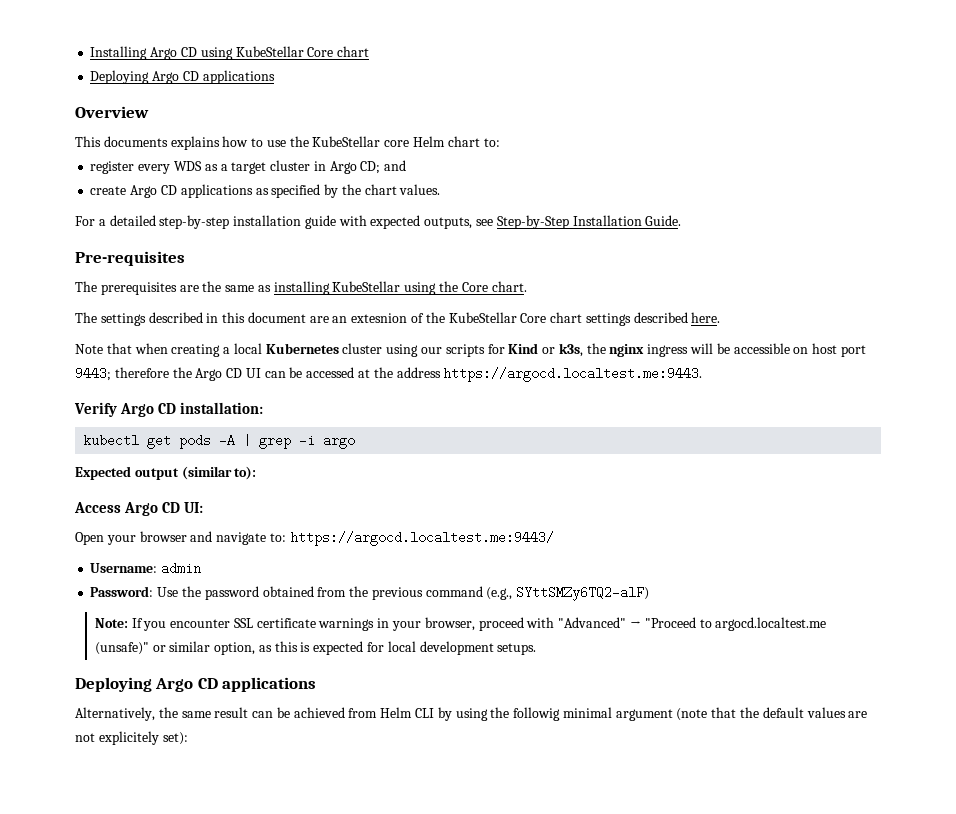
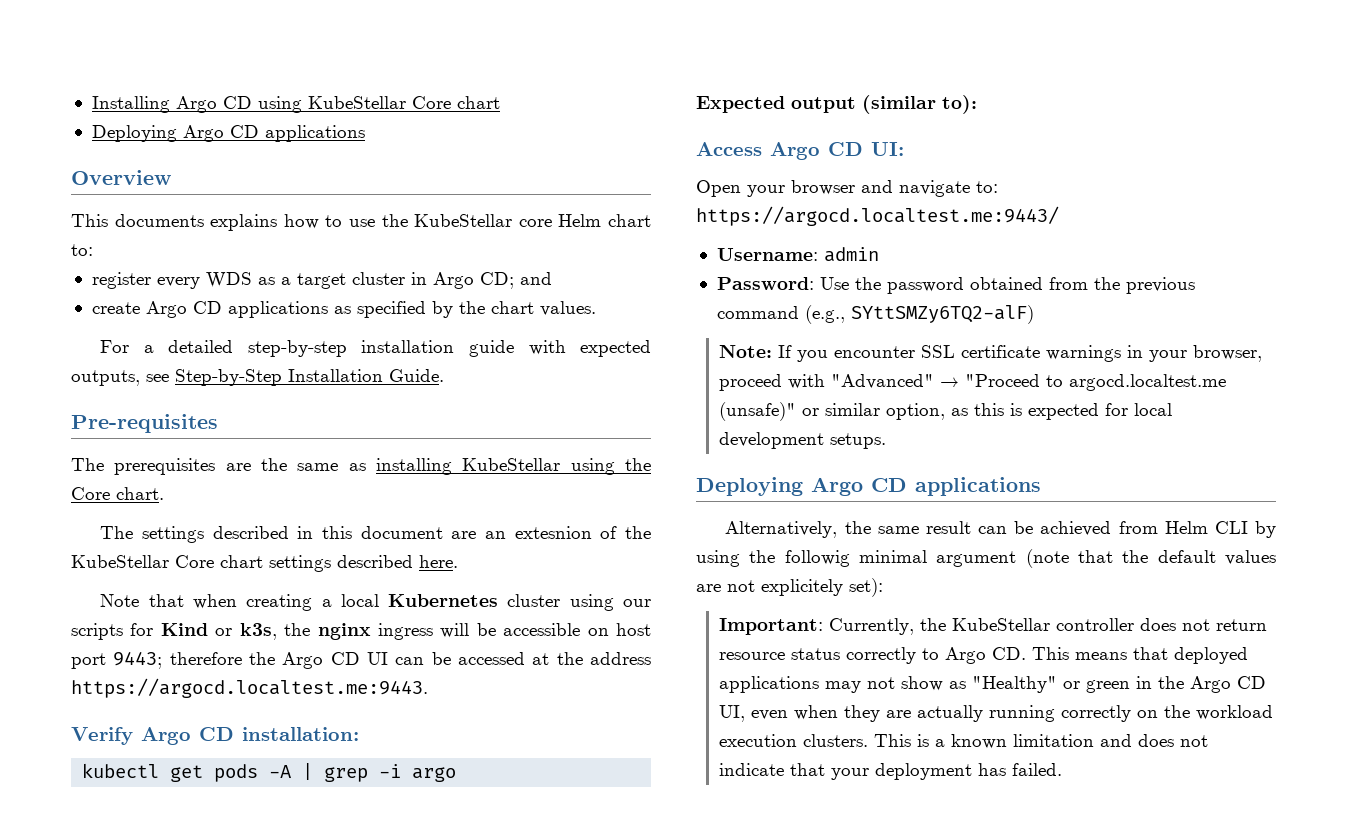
(188, 738) none -> [719,618,1268,635] [719,647,1249,664] [719,676,1267,693] [719,705,1274,722] [719,734,1209,749] [719,763,1063,780] // Important: Currently, the KubeStellar controller does not return resource status correctly to Argo CD. This means that deployed applications may not show as "Healthy" or green in the Argo CD UI, even when they are actually running correctly on the workload execution clusters. This is a known limitation and does not indicate that your deployment has failed.

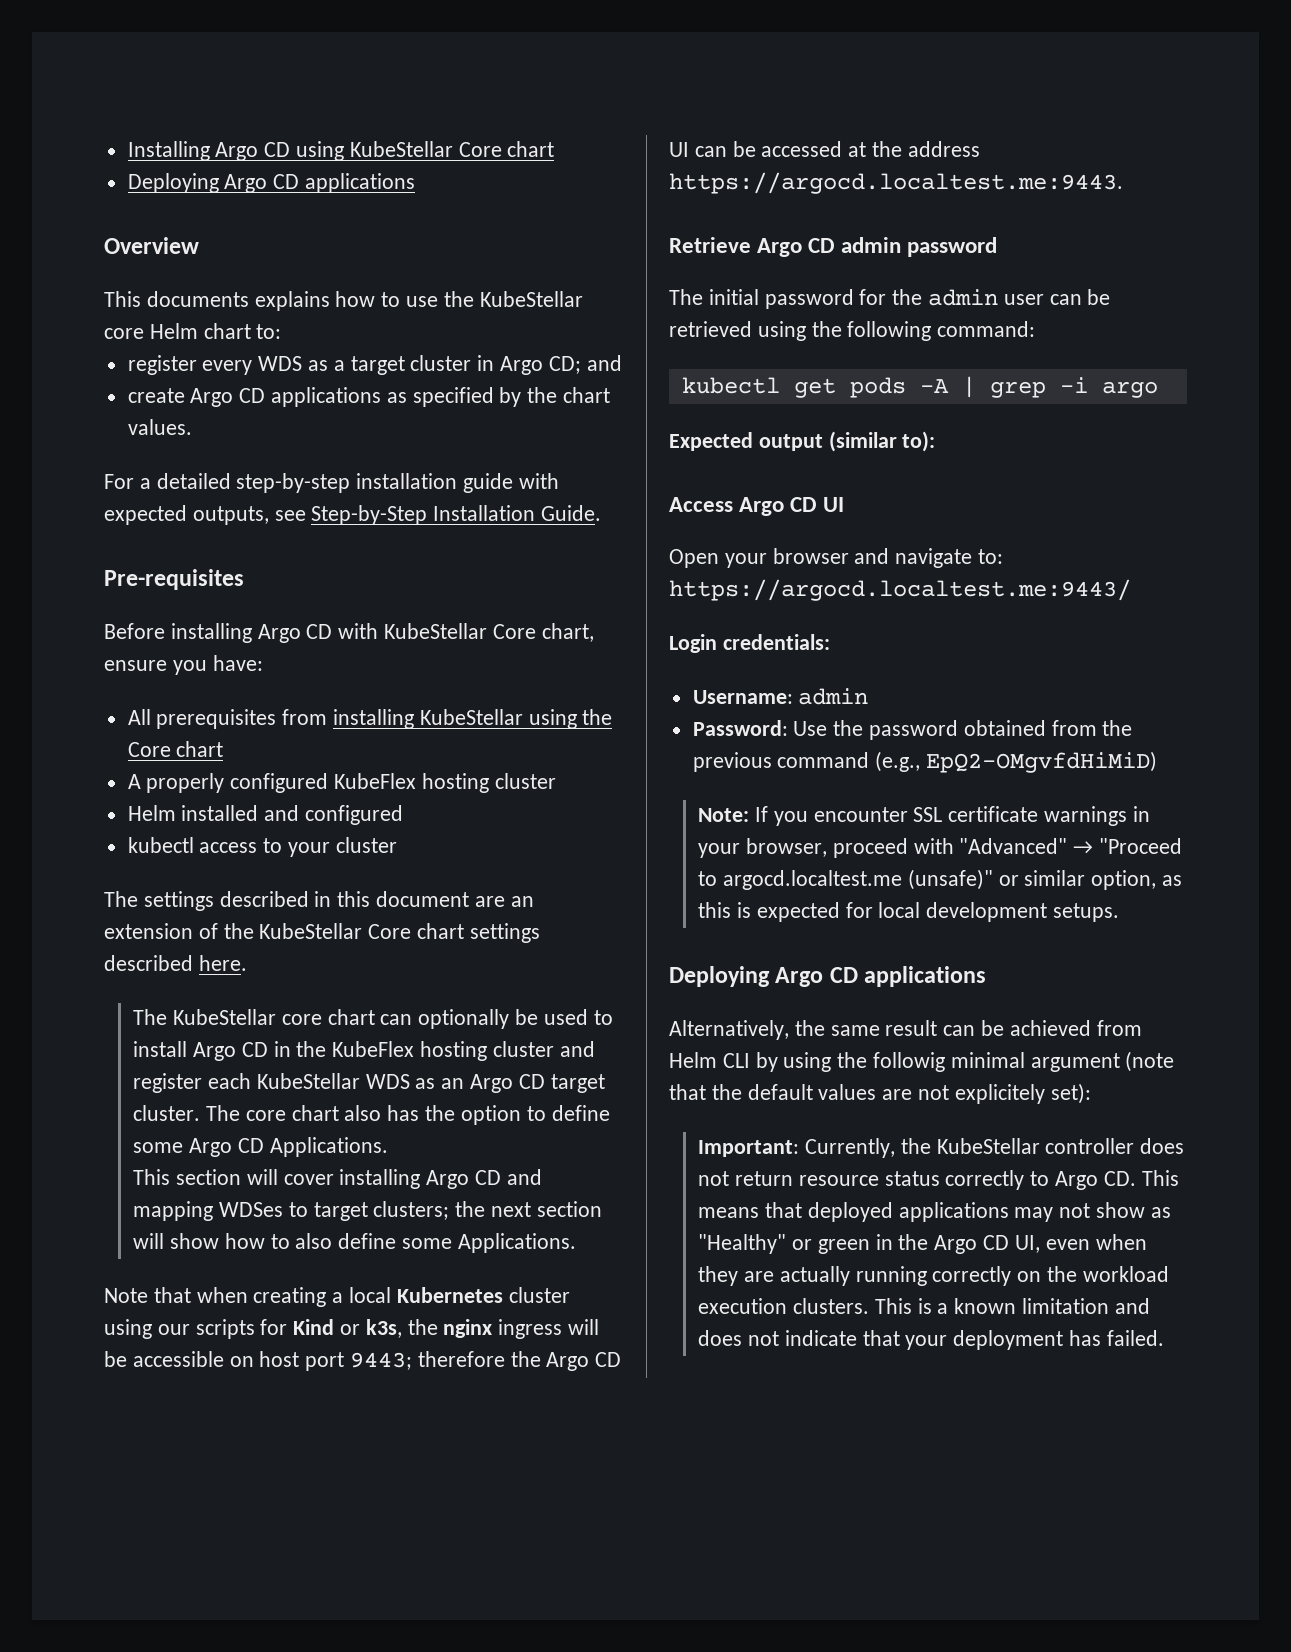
[71,458,366,475] The prerequisites are the same as -> [104,623,594,643] [104,655,263,675] [127,709,328,729] Before installing Argo CD with KubeStellar Core chart, ensure you have: // All prerequisites from
[116,487,164,500] chart. -> [176,741,224,757] [127,773,556,793] [127,805,404,825] [127,837,397,857] chart // A properly configured KubeFlex hosting cluster // Helm installed and configured // kubectl access to your cluster
[514,526,592,539] extesnion -> [104,923,193,939] extension
(458, 561) none -> [133,1009,613,1029] [133,1041,595,1061] [133,1073,605,1093] [133,1105,610,1125] [133,1137,388,1157] [133,1169,542,1189] [133,1201,602,1221] [133,1233,576,1253] // The KubeStellar core chart can optionally be used to install Argo CD in the KubeFlex hosting cluster and register each KubeStellar WDS as an Argo CD target cluster. The core chart also has the option to define some Argo CD Applications. // This section will cover installing Argo CD and mapping WDSes to target clusters; the next section will show how to also define some Applications.
[71,727,359,745] Verify Argo CD installation: -> [669,237,998,257] [669,289,1111,309] [669,321,1036,341] Retrieve Argo CD admin password // The initial password for the admin user can be retrieved using the following command:
[871,142,904,156] UI: -> [823,497,845,512] UI
(1059, 216) none -> [669,634,830,653] // Login credentials:
[850,305,1034,324] SYttSMZy6TQ2-alF) -> [926,751,1158,773] EpQ2-OMgvfdHiMiD)

